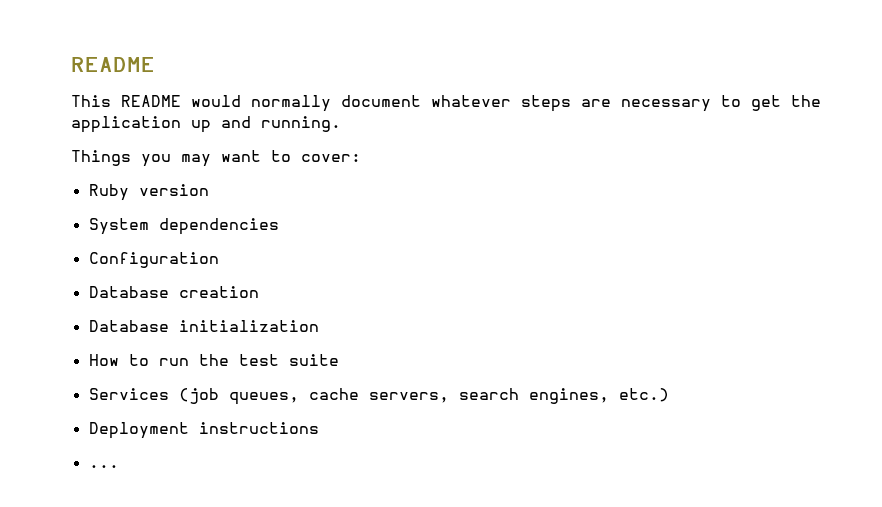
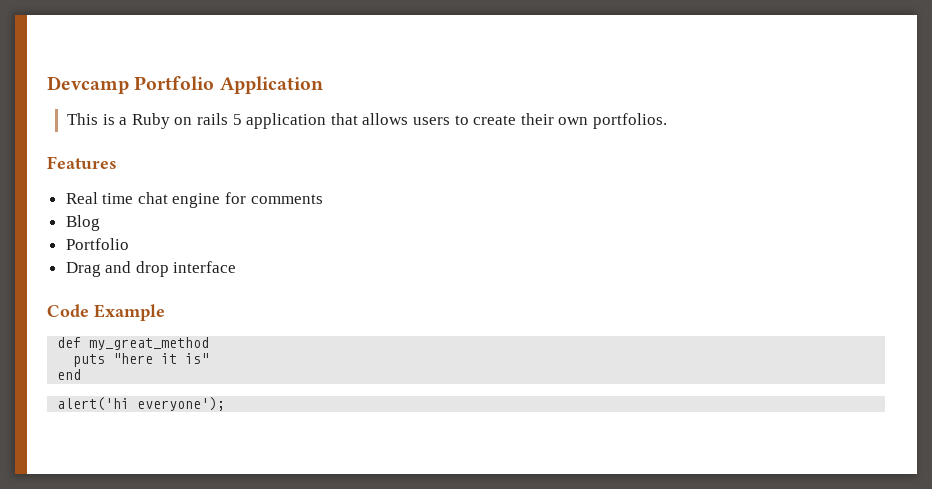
[71,57,155,72] [71,95,821,112] [71,116,341,133] [71,150,361,167] [88,184,209,201] [88,218,279,235] [88,252,219,268] [88,286,259,298] [88,320,319,332] [88,354,339,366] [88,388,669,405] [88,422,319,439] [88,465,119,468] README // This README would normally document whatever steps are necessary to get the application up and running. // Things you may want to cover: // Ruby version // System dependencies // Configuration // Database creation // Database initialization // How to run the test suite // Services (job queues, cache servers, search engines, etc.) // Deployment instructions // ... -> [47,76,323,94] [67,113,667,129] [47,156,117,169] [65,192,323,208] [65,215,100,231] [65,238,129,250] [65,261,237,277] [47,304,165,321] [57,337,210,350] [73,353,210,367] [57,369,82,380] [57,397,226,411] Devcamp Portfolio Application // This is a Ruby on rails 5 application that allows users to create their own portfolios. // Features // Real time chat engine for comments // Blog // Portfolio // Drag and drop interface // Code Example // def my_great_method // puts "here it is" // end // alert('hi everyone');

